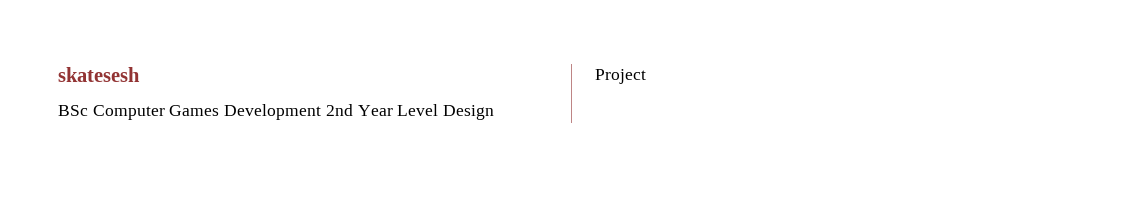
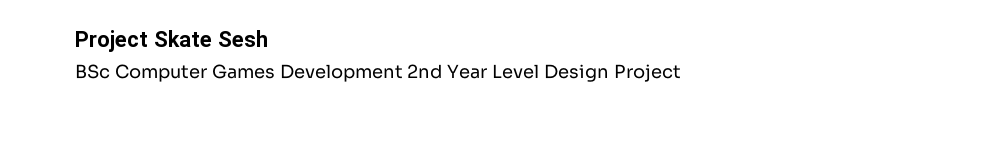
[58,67,140,82] skatesesh -> [75,30,268,52] Project Skate Sesh

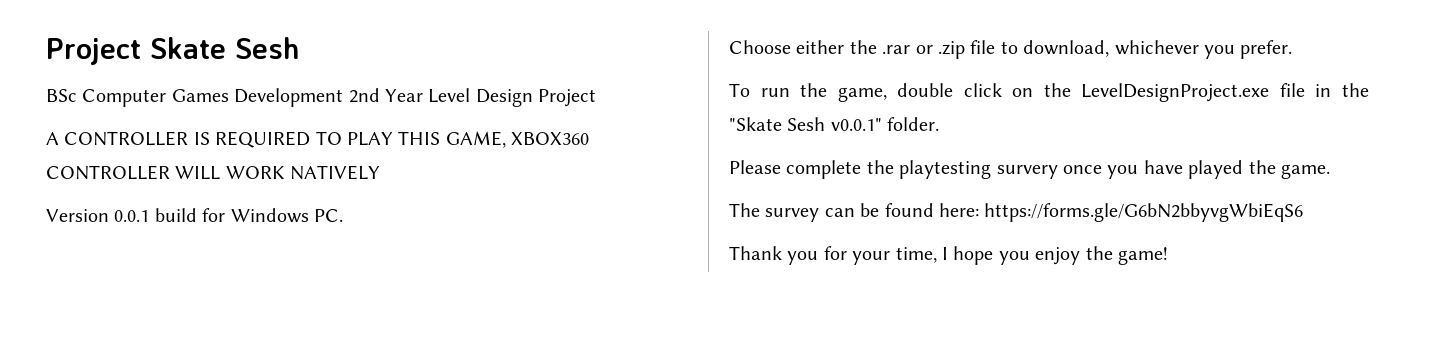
(681, 73) none -> [46,131,590,148] [46,165,381,180] [46,208,343,223] [729,40,1293,59] [729,83,1369,102] [729,117,940,131] [729,160,1330,179] [729,203,1304,222] [729,246,1168,265] // A CONTROLLER IS REQUIRED TO PLAY THIS GAME, XBOX360 CONTROLLER WILL WORK NATIVELY // Version 0.0.1 build for Windows PC. // Choose either the .rar or .zip file to download, whichever you prefer. // To run the game, double click on the LevelDesignProject.exe file in the "Skate Sesh v0.0.1" folder. // Please complete the playtesting survery once you have played the game. // The survey can be found here: https://forms.gle/G6bN2bbyvgWbiEqS6 // Thank you for your time, I hope you enjoy the game!

